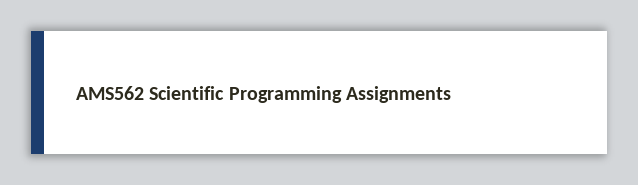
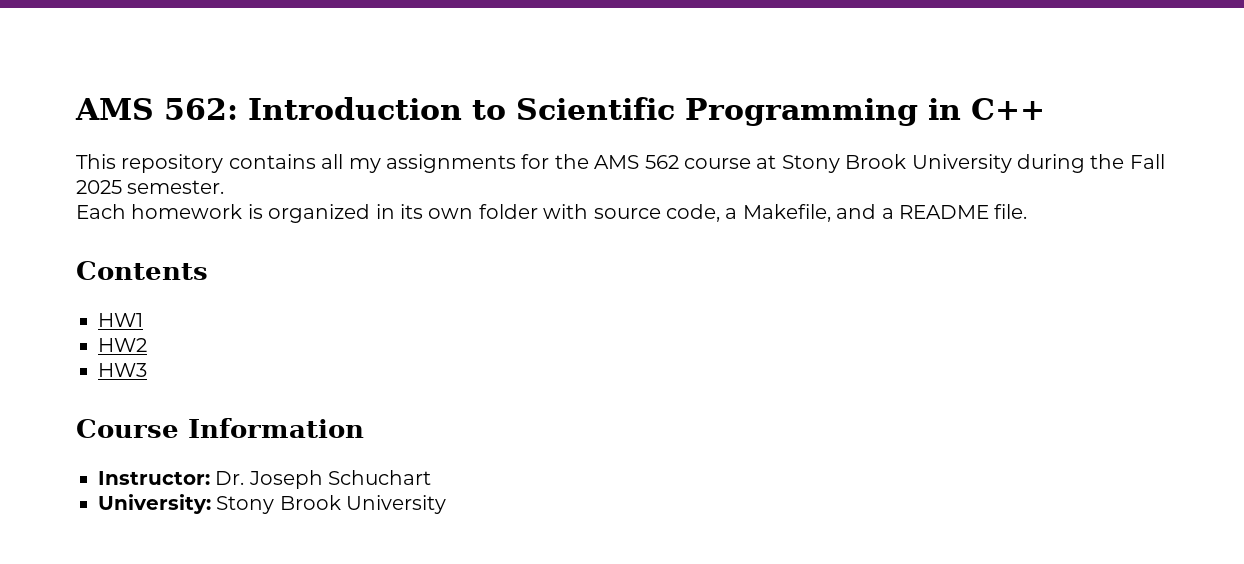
[76,86,451,103] AMS562 Scientific Programming Assignments -> [75,97,1045,126] [76,154,1165,173] [76,180,225,194] [76,204,1028,223] [76,261,208,280] [98,313,143,327] [98,338,147,352] [98,363,147,377] [76,418,364,438] [98,470,432,489] [98,494,447,514] AMS 562: Introduction to Scientific Programming in C++ // This repository contains all my assignments for the AMS 562 course at Stony Brook University during the Fall 2025 semester. // Each homework is organized in its own folder with source code, a Makefile, and a README file. // Contents // HW1 // HW2 // HW3 // Course Information // Instructor: Dr. Joseph Schuchart // University: Stony Brook University

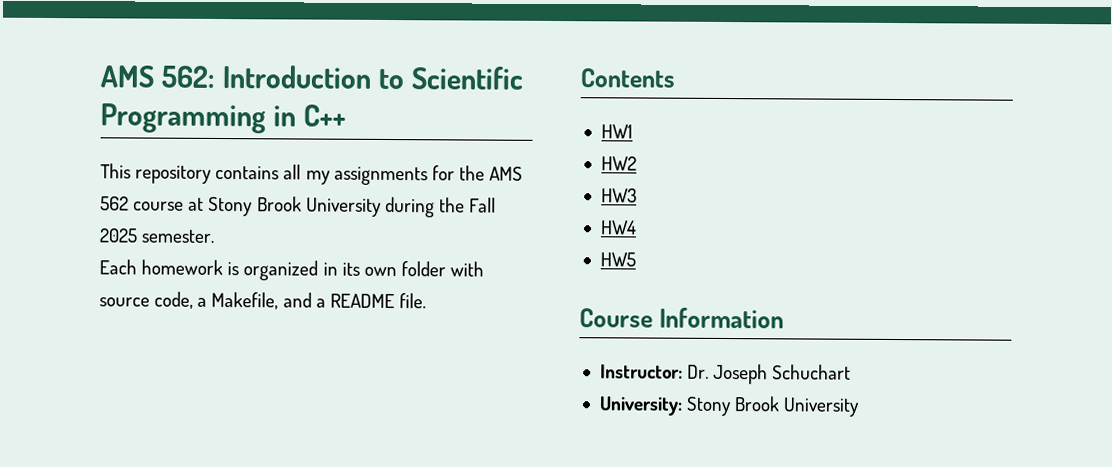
(147, 370) none -> [599,220,637,235] [599,252,636,267] // HW4 // HW5

